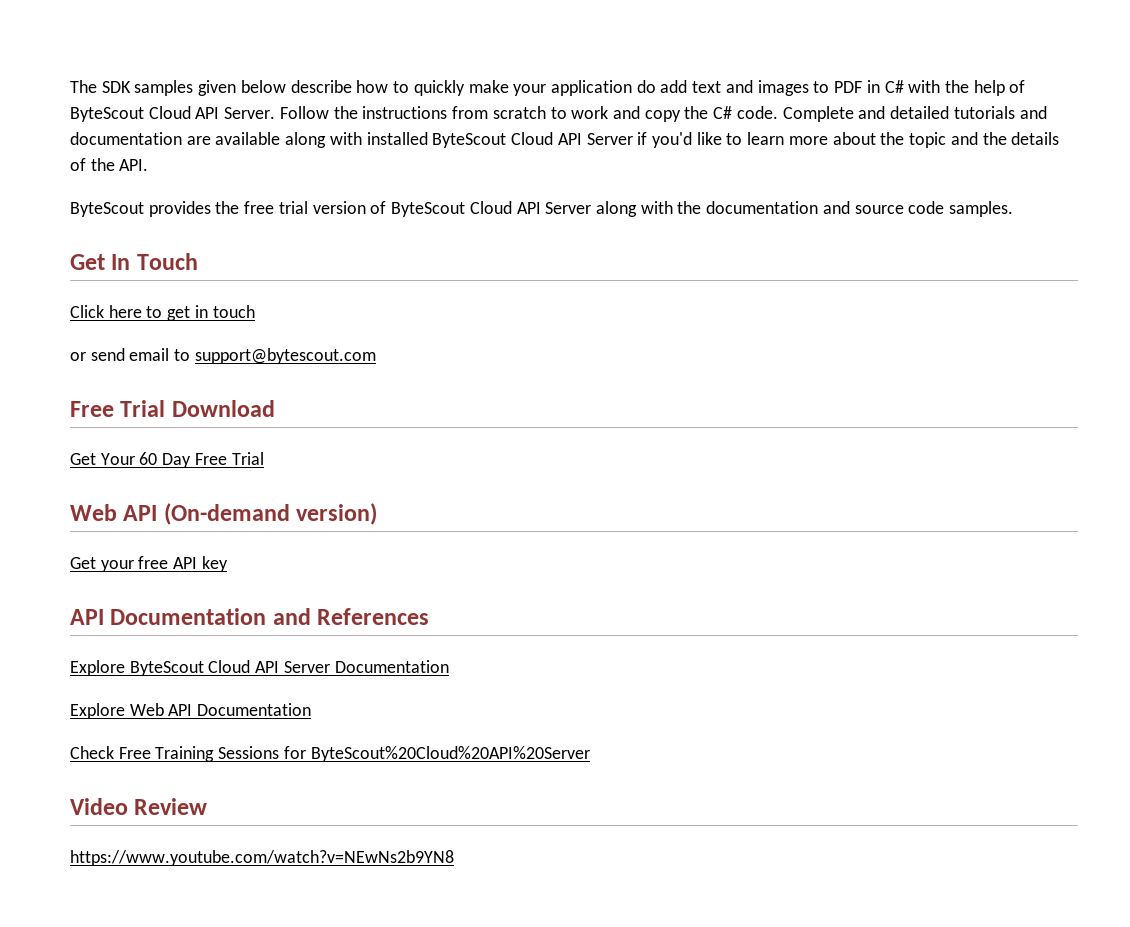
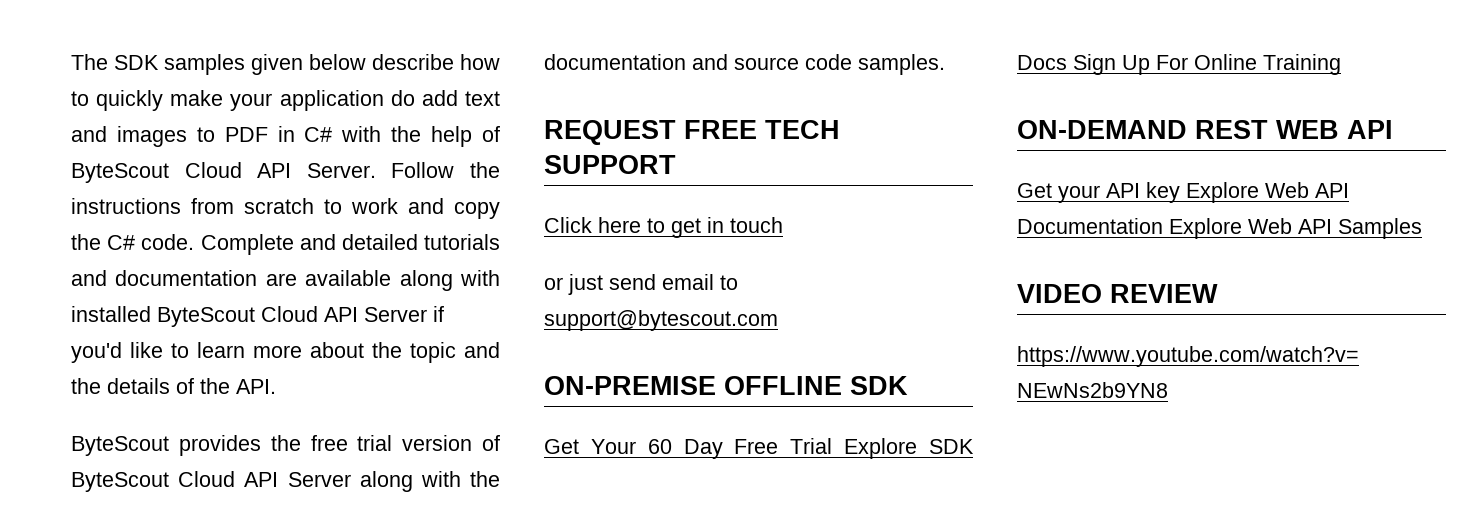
[70,253,198,270] Get In Touch -> [544,120,840,145] [544,155,676,174] REQUEST FREE TECH SUPPORT
(86, 356) none -> [568,274,603,295] just
[70,400,275,417] Free Trial Download -> [544,376,908,395] ON-PREMISE OFFLINE SDK
[70,503,378,525] // Web API (On-demand version) -> [844,438,974,459] [1017,54,1341,75] [1017,120,1393,139] Explore SDK Docs Sign Up For Online Training // ON-DEMAND REST WEB API
[138,556,169,569] free -> (1100, 194) none
[70,608,430,625] [70,660,449,676] [70,703,312,719] [70,746,590,762] [70,798,208,815] // API Documentation and References // Explore ByteScout Cloud API Server Documentation // Explore Web API Documentation // Check Free Training Sessions for ByteScout%20Cloud%20API%20Server // Video Review -> [1186,182,1349,203] [1017,218,1422,239] [1017,284,1218,303] Explore Web API Documentation Explore Web API Samples // VIDEO REVIEW

